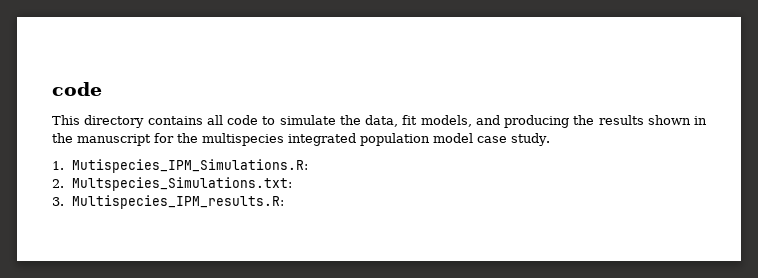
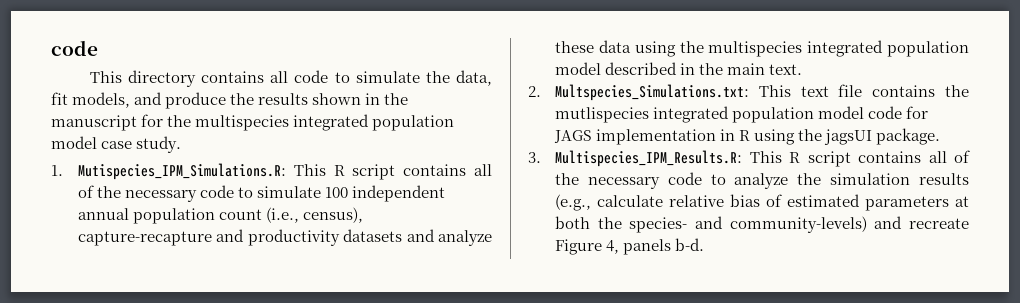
[504,115,569,128] producing -> [165,92,227,109] produce
[52,177,293,191] [52,195,285,209] // 2. Multspecies_Simulations.txt: // 3. Multispecies_IPM_results.R: -> [293,164,492,180] [78,185,446,202] [78,207,364,224] [78,229,493,246] [555,40,969,57] [555,62,803,75] [528,84,969,101] [555,106,929,123] [554,128,941,145] [528,150,970,167] [555,172,969,189] [555,194,969,211] [555,216,969,233] [555,238,705,255] This R script contains all of the necessary code to simulate 100 independent annual population count (i.e., census), capture-recapture and productivity datasets and analyze these data using the multispecies integrated population model described in the main text. // 2. Multspecies_Simulations.txt: This text file contains the mutlispecies integrated population model code for JAGS implementation in R using the jagsUI package. // 3. Multispecies_IPM_Results.R: This R script contains all of the necessary code to analyze the simulation results (e.g., calculate relative bias of estimated parameters at both the species- and community-levels) and recreate Figure 4, panels b-d.

